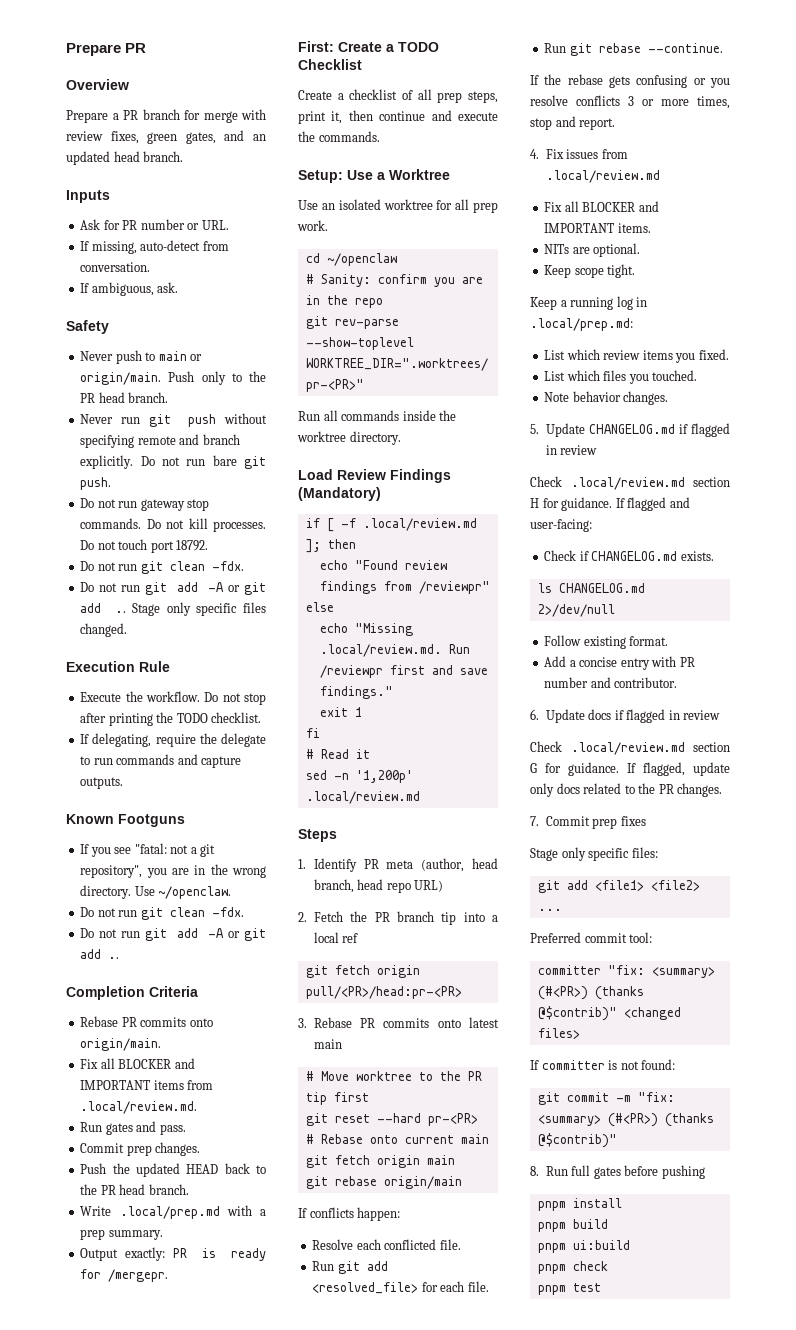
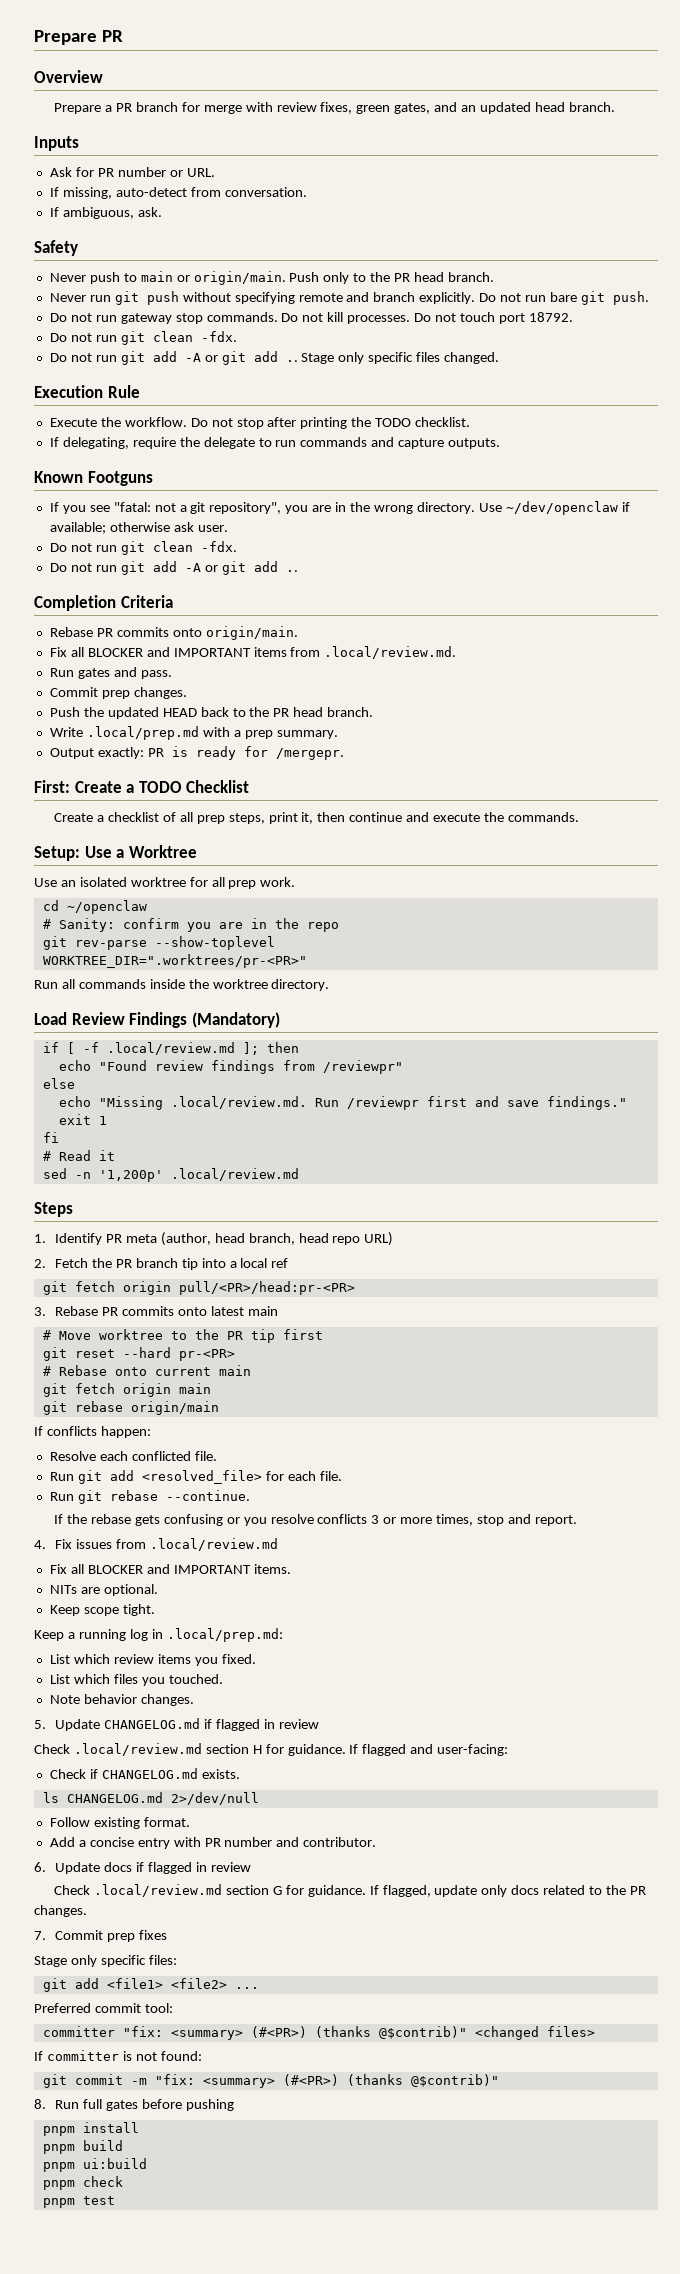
[158,886,232,899] ~/openclaw. -> [505,501,630,515] [49,522,228,534] ~/dev/openclaw if available; otherwise ask user.

